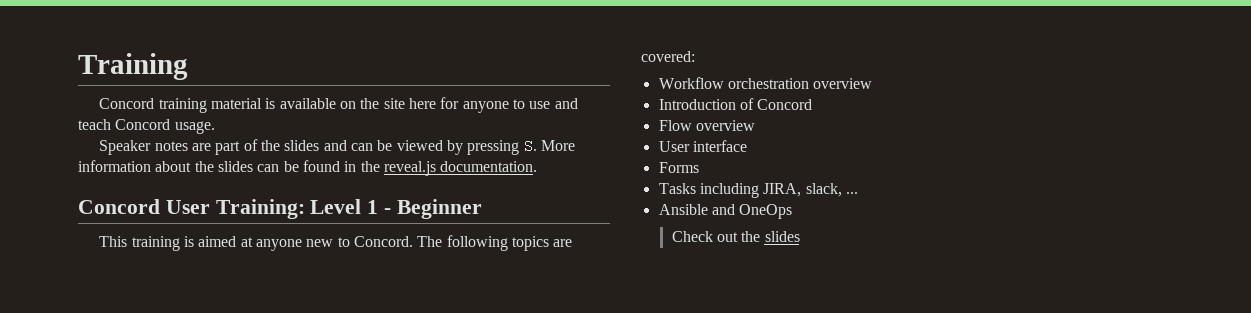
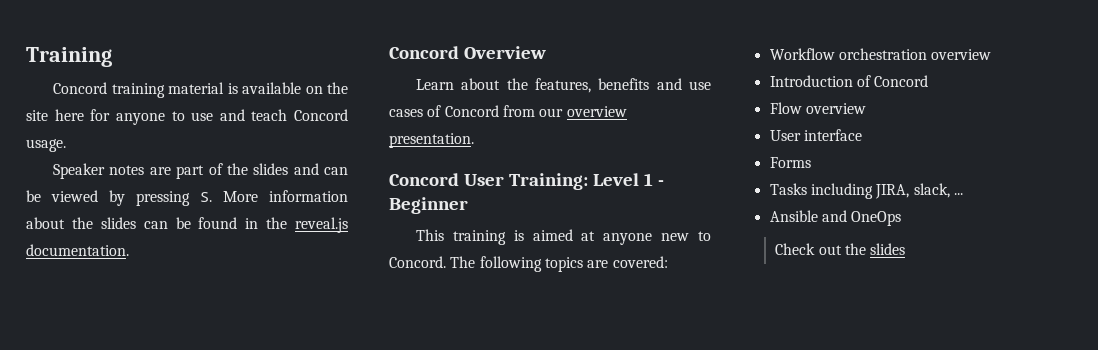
(538, 166) none -> [389,46,546,59] [416,78,711,93] [389,105,627,117] [389,133,474,148] // Concord Overview // Learn about the features, benefits and use cases of Concord from our overview presentation.

